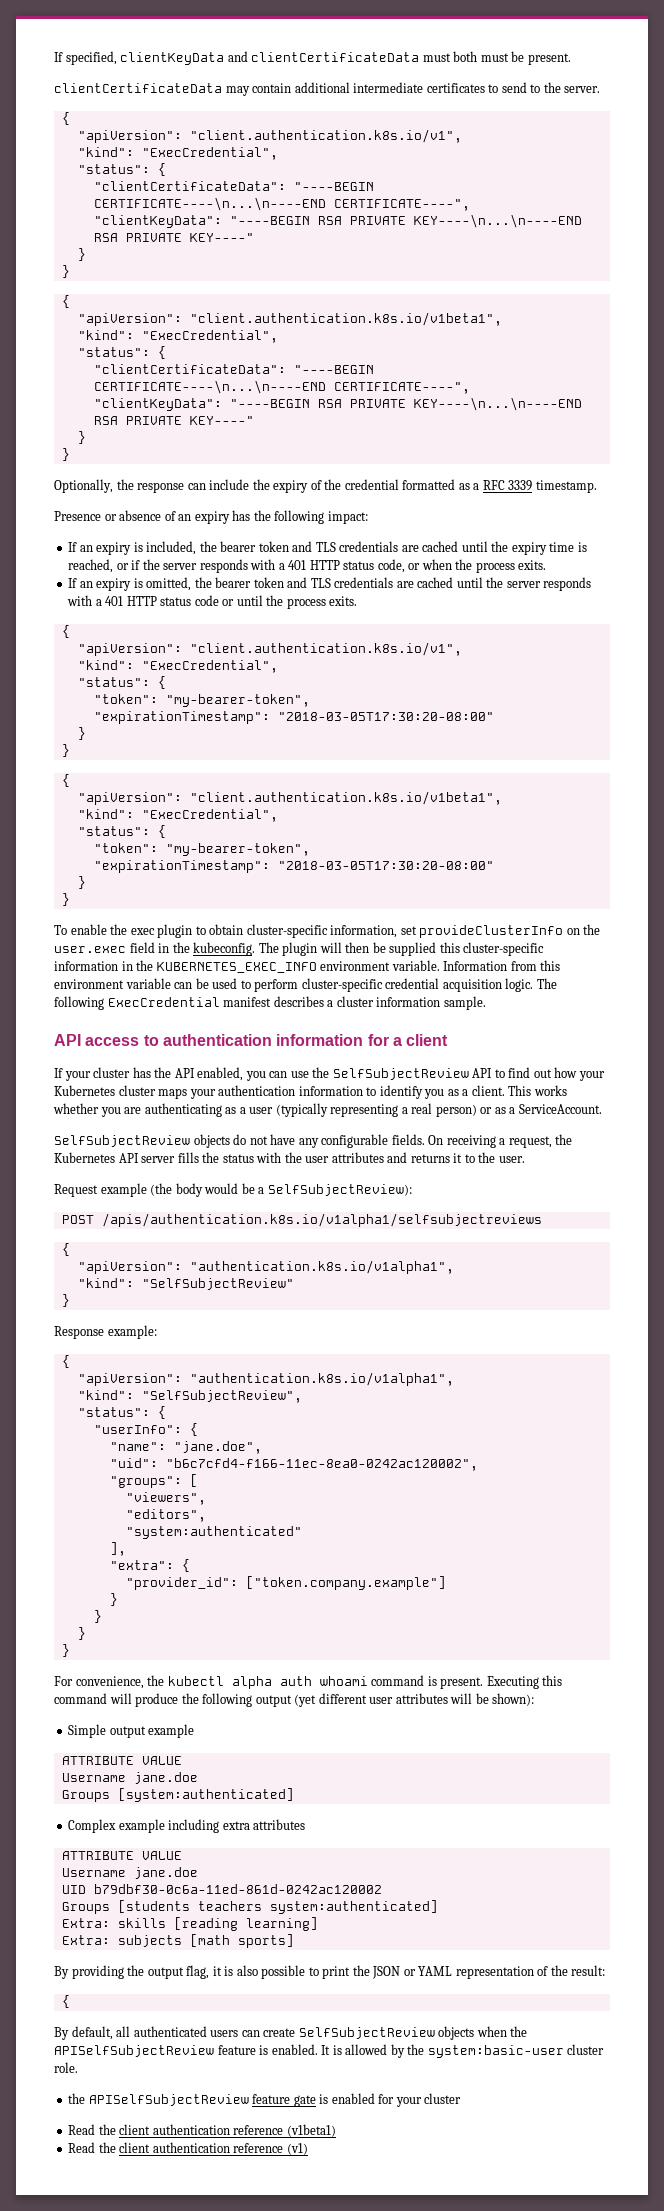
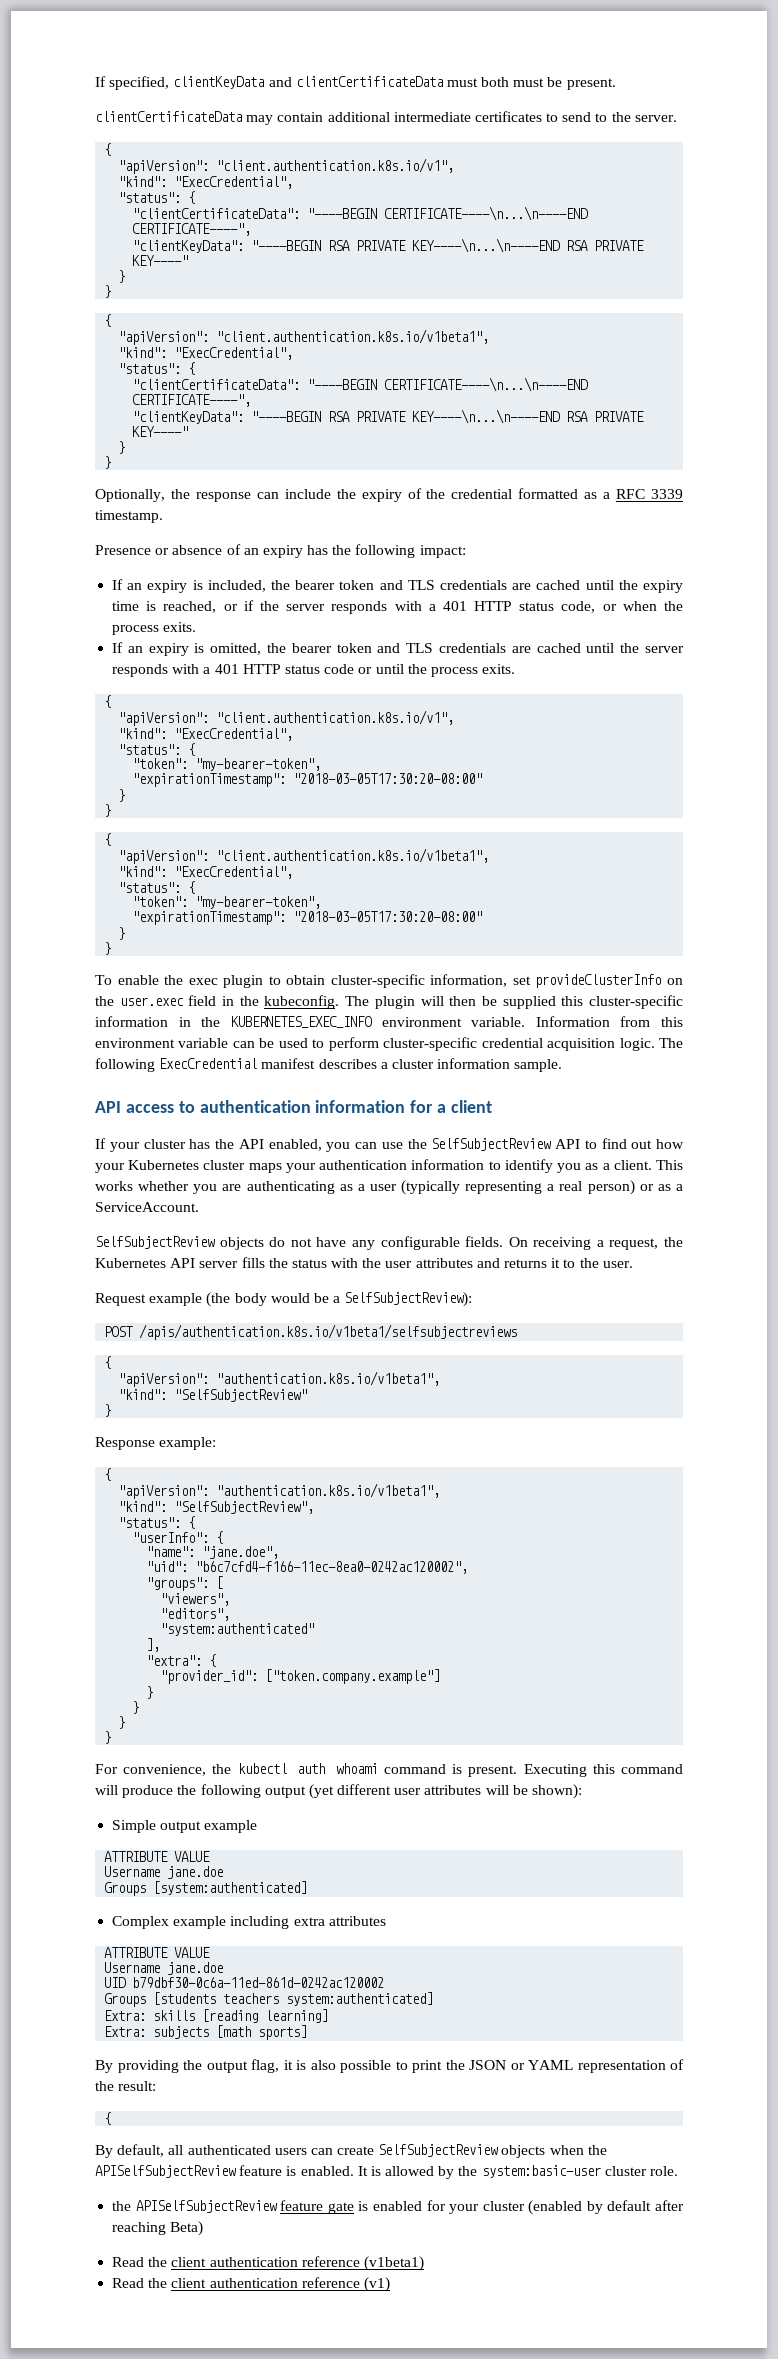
[101,1213,542,1227] [61,1243,70,1256] [77,1260,454,1274] /apis/authentication.k8s.io/v1alpha1/selfsubjectreviews // { // "apiVersion": "authentication.k8s.io/v1alpha1", -> [139,1324,518,1340] [104,1356,112,1369] [118,1371,441,1387] /apis/authentication.k8s.io/v1beta1/selfsubjectreviews // { // "apiVersion": "authentication.k8s.io/v1beta1",
[189,1372,454,1386] "authentication.k8s.io/v1alpha1", -> [216,1483,441,1498] "authentication.k8s.io/v1beta1",
[231,1676,272,1689] alpha -> (287, 1768) none
(462, 2098) none -> [528,2200,684,2215] [112,2221,204,2236] (enabled by default after reaching Beta)

